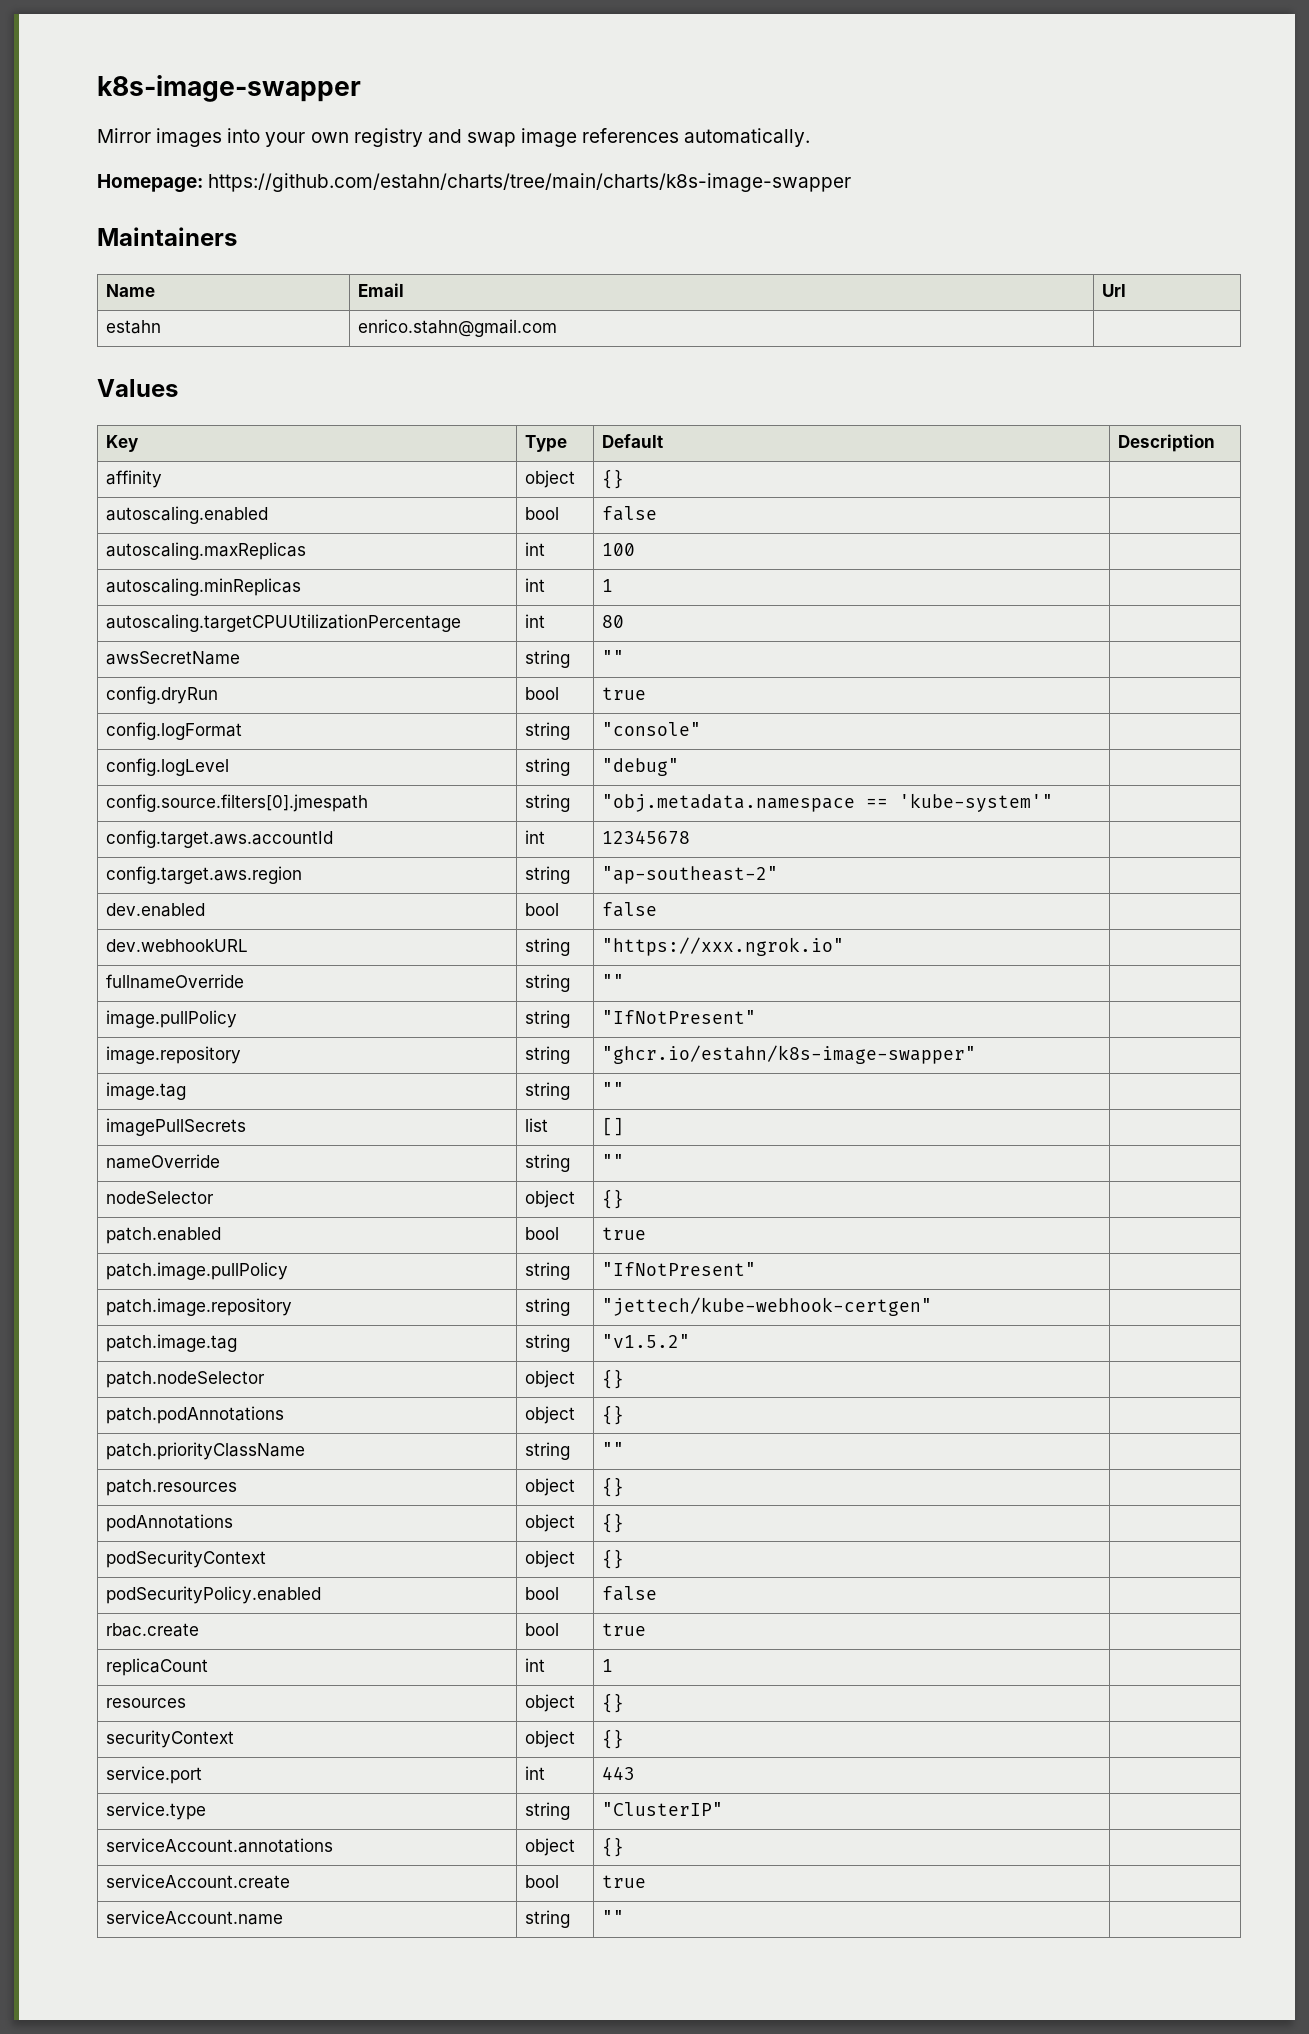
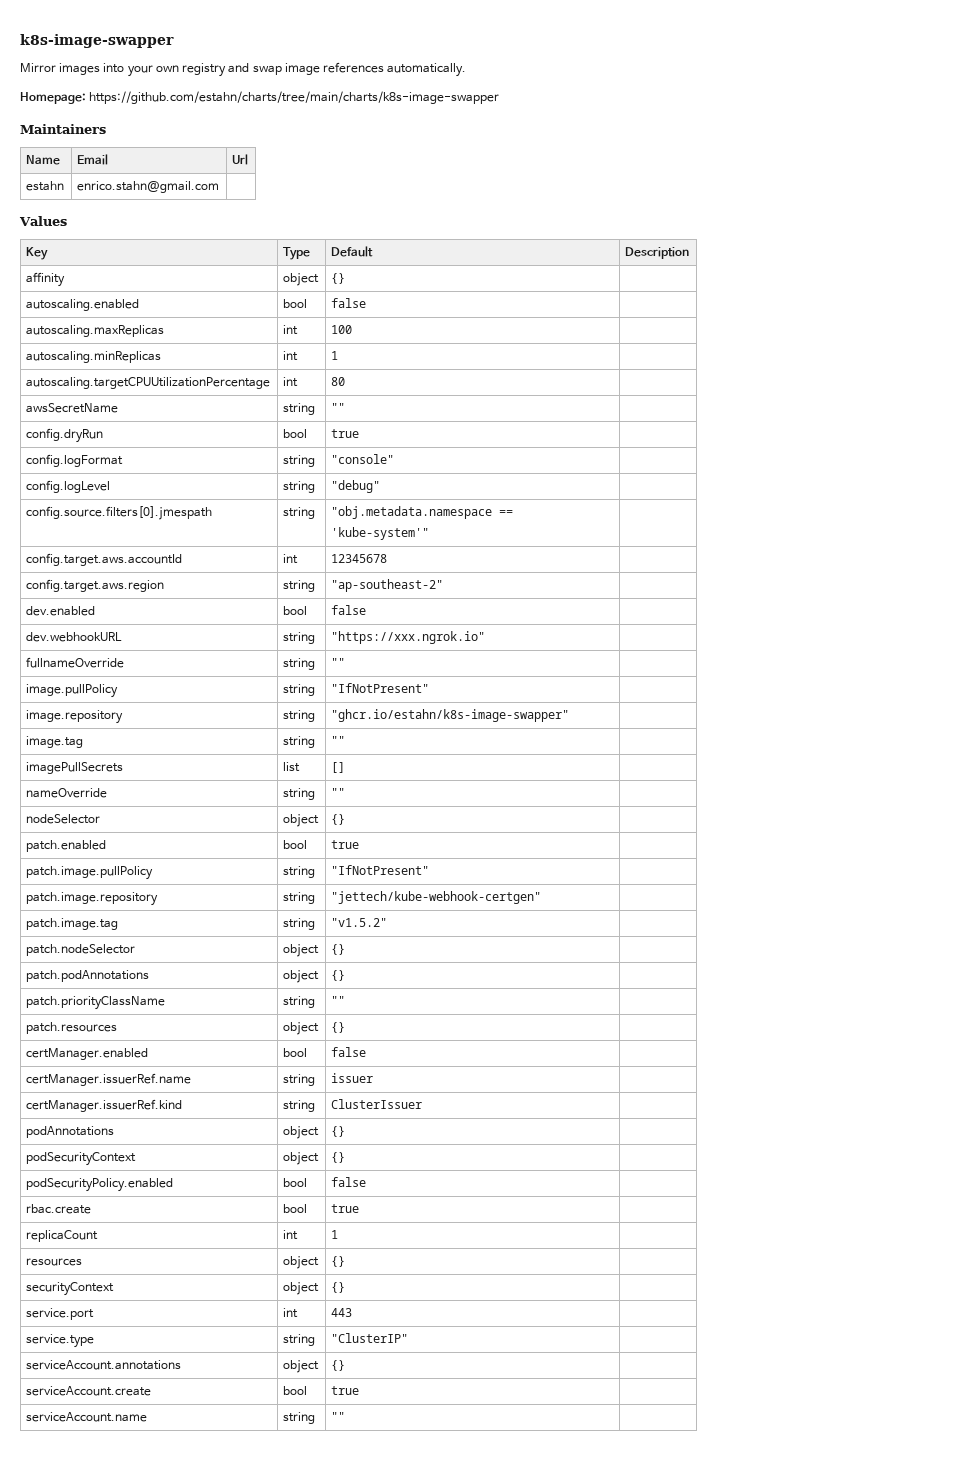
(624, 1487) none -> [26,1048,149,1060] [283,1048,308,1057] [331,1047,367,1057] [26,1073,192,1086] [283,1074,316,1086] [331,1073,374,1083] [26,1099,183,1112] [283,1100,316,1112] [331,1099,423,1109] // certManager.enabled | bool | false | // certManager.issuerRef.name | string | issuer | // certManager.issuerRef.kind | string | ClusterIssuer |

